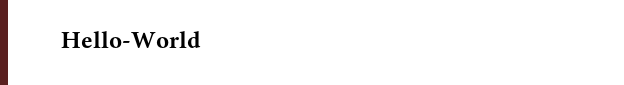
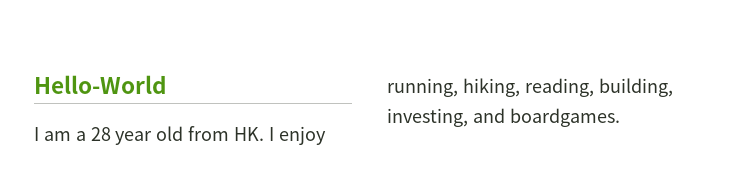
(201, 39) none -> [34,126,326,145] [387,78,673,97] [387,108,620,127] // I am a 28 year old from HK. I enjoy running, hiking, reading, building, investing, and boardgames.

